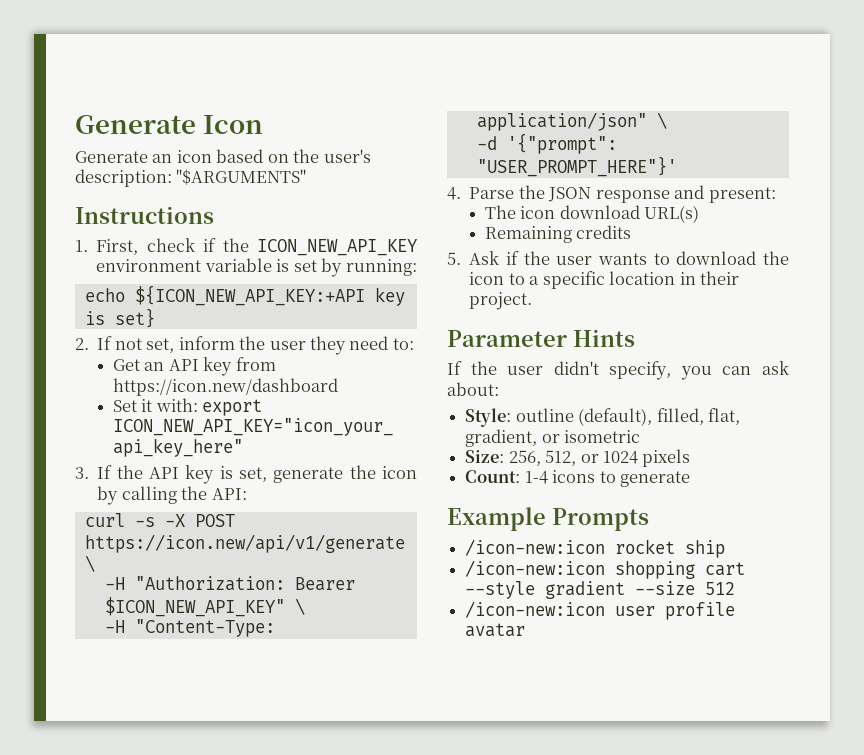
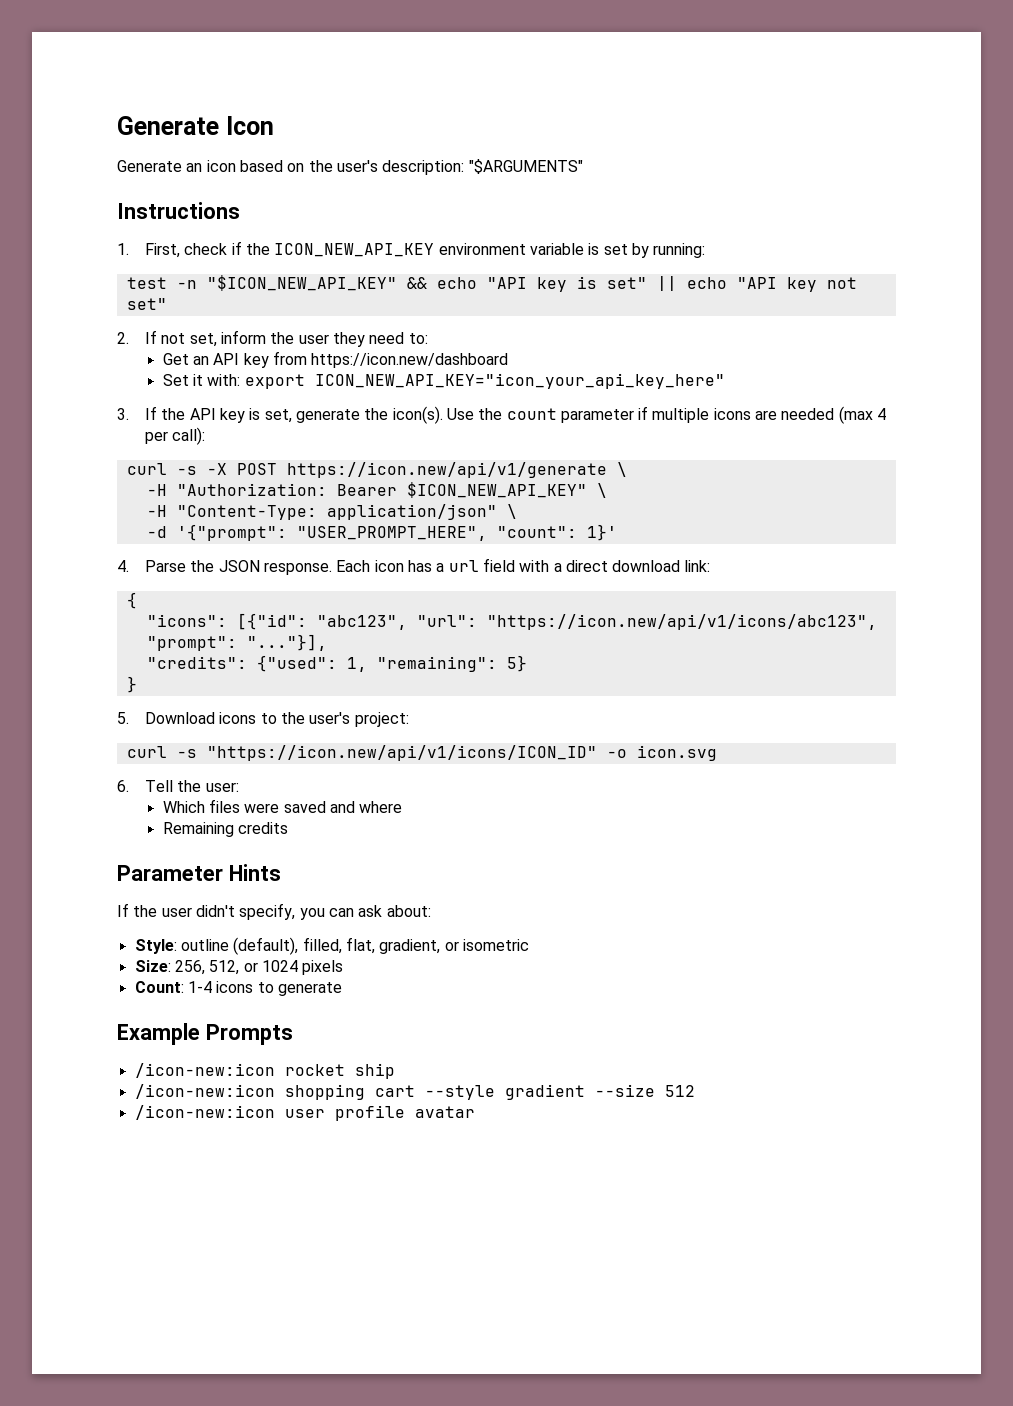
[84,285,405,306] [84,308,155,328] echo ${ICON_NEW_API_KEY:+API key is set} -> [126,275,857,292] [126,298,167,310] test -n "$ICON_NEW_API_KEY" && echo "API key is set" || echo "API key not set"
[382,466,417,479] [97,486,247,505] icon by calling the API: -> [392,406,887,424] [144,427,206,445] icon(s). Use the count parameter if multiple icons are needed (max 4 per call):
[476,156,677,177] "USER_PROMPT_HERE"}' -> [296,524,617,541] "USER_PROMPT_HERE", "count": 1}'
[595,185,776,203] [484,205,700,223] [484,225,632,243] [447,251,789,265] [469,271,739,289] [469,292,533,310] response and present: // The icon download URL(s) // Remaining credits // 5. Ask if the user wants to download the icon to a specific location in their project. -> [263,558,711,575] [126,592,137,609] [146,613,877,630] [146,634,327,651] [146,655,527,672] [126,676,137,693] [117,712,409,727] [126,745,717,761] [117,780,239,792] [162,799,403,813] [162,822,288,837] response. Each icon has a url field with a direct download link: // { // "icons": [{"id": "abc123", "url": "https://icon.new/api/v1/icons/abc123", "prompt": "..."}], // "credits": {"used": 1, "remaining": 5} // } // 5. Download icons to the user's project: // curl -s "https://icon.new/api/v1/icons/ICON_ID" -o icon.svg // 6. Tell the user: // Which files were saved and where // Remaining credits

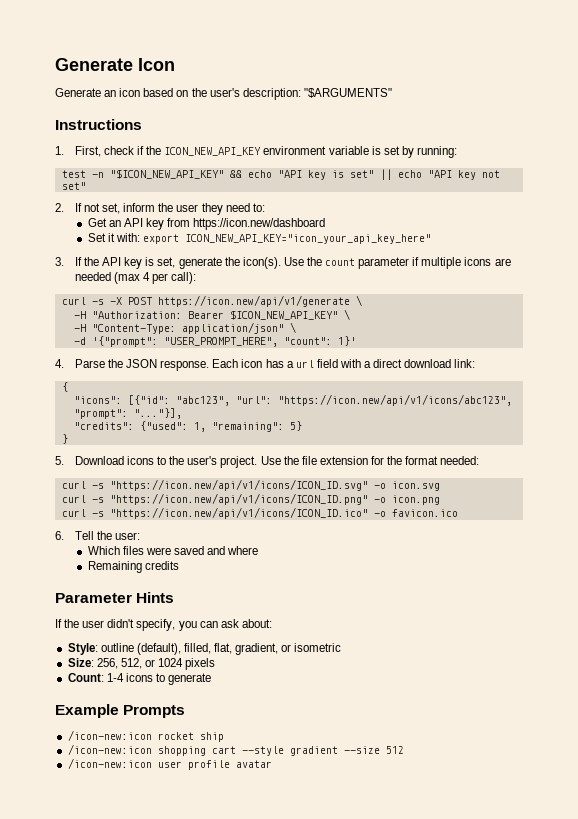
[354,712,409,727] [126,745,597,761] project: // curl -s "https://icon.new/api/v1/icons/ICON_ID" -> [220,456,480,468] [61,479,368,491] project. Use the file extension for the format needed: // curl -s "https://icon.new/api/v1/icons/ICON_ID.svg"
(717, 753) none -> [61,493,440,505] [61,507,458,519] // curl -s "https://icon.new/api/v1/icons/ICON_ID.png" -o icon.png // curl -s "https://icon.new/api/v1/icons/ICON_ID.ico" -o favicon.ico

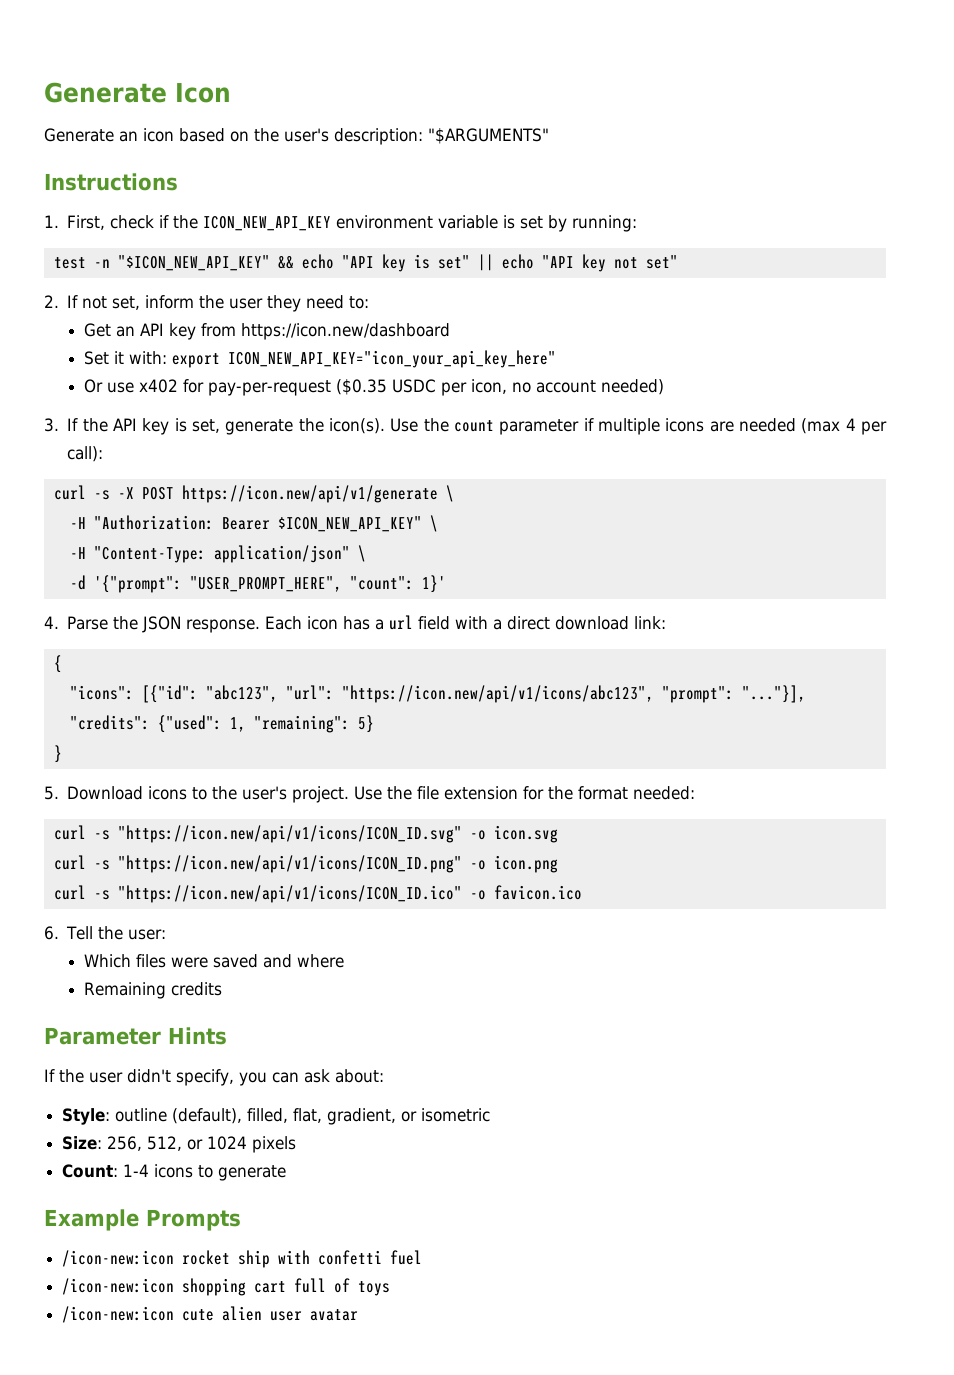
(431, 239) none -> [83,379,664,396] // Or use x402 for pay-per-request ($0.35 USDC per icon, no account needed)
(224, 737) none -> [278,1250,423,1265] with confetti fuel
[241,746,404,756] [67,758,230,770] --style gradient --size 512 // /icon-new:icon user profile -> [294,1278,391,1296] [62,1306,303,1323] full of toys // /icon-new:icon cute alien user

